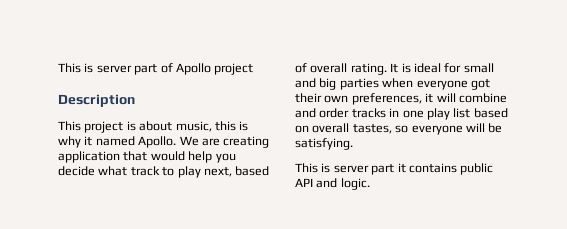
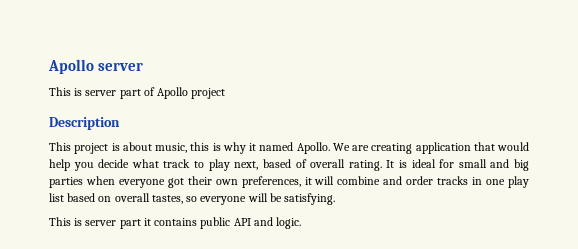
(58, 68) none -> [48,59,144,74] Apollo server //

